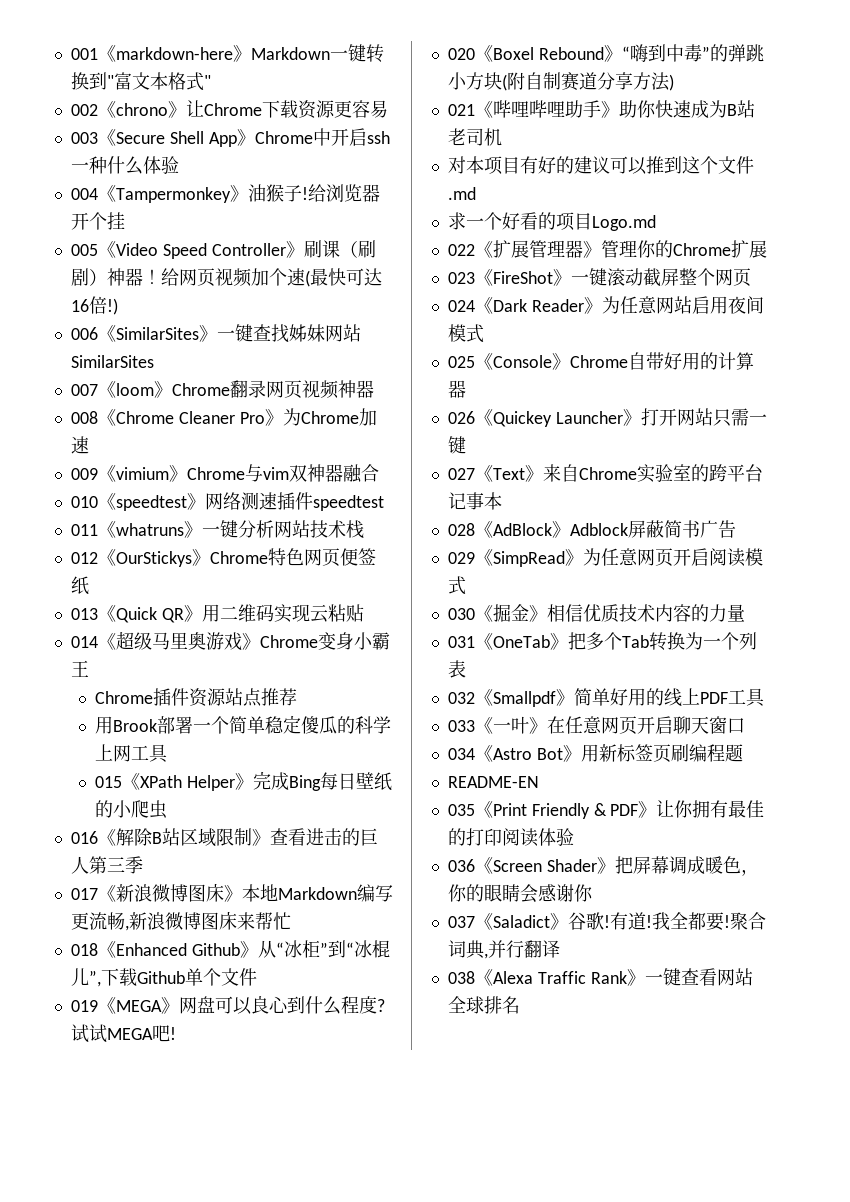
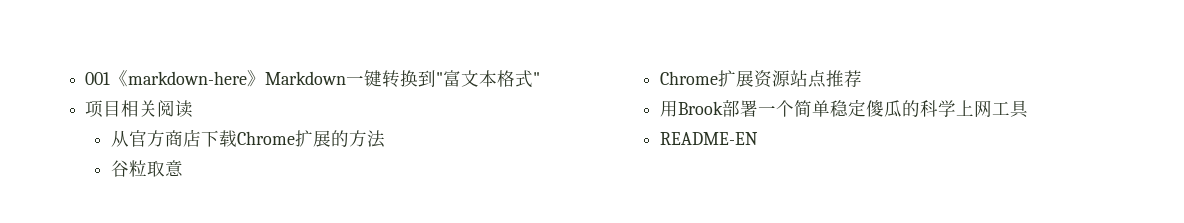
[70,100,388,119] [70,128,390,147] [70,156,179,175] [70,184,380,203] [70,212,125,230] [70,240,376,259] [70,268,382,287] [70,296,118,315] [70,324,361,343] [70,355,154,368] [70,380,374,399] [70,408,377,426] [70,436,89,454] [70,464,379,483] [70,492,384,511] [70,520,364,539] [70,548,376,567] [70,576,89,595] [70,604,364,623] [70,631,390,651] [70,660,89,677] [95,688,190,706] 002《chrono》让Chrome下载资源更容易 // 003《Secure Shell App》Chrome中开启ssh一种什么体验 // 004《Tampermonkey》油猴子!给浏览器开个挂 // 005《Video Speed Controller》刷课（刷剧）神器！给网页视频加个速(最快可达16倍!) // 006《SimilarSites》一键查找姊妹网站SimilarSites // 007《loom》Chrome翻录网页视频神器 // 008《Chrome Cleaner Pro》为Chrome加速 // 009《vimium》Chrome与vim双神器融合 // 010《speedtest》网络测速插件speedtest // 011《whatruns》一键分析网站技术栈 // 012《OurStickys》Chrome特色网页便签纸 // 013《Quick QR》用二维码实现云粘贴 // 014《超级马里奥游戏》Chrome变身小霸王 // Chrome插件 -> [85,100,194,118] [110,130,385,148] [110,160,183,177] [659,70,754,87] 项目相关阅读 // 从官方商店下载Chrome扩展的方法 // 谷粒取意 // Chrome扩展
[95,771,393,791] [95,800,168,819] [70,828,378,847] [70,856,143,874] [70,883,393,902] [70,911,291,931] [70,940,390,958] [70,968,257,987] [70,996,385,1015] [70,1024,176,1043] [447,44,764,62] [447,72,674,91] [447,100,755,118] [447,128,502,146] [447,156,754,175] [447,187,476,200] [447,212,656,231] [447,240,767,258] [447,268,751,287] [447,296,764,314] [447,324,484,343] [447,352,754,370] [447,380,466,398] [447,408,767,427] [447,436,466,454] [447,464,763,483] [447,492,502,510] [447,520,736,538] [447,548,763,567] [447,576,466,595] [447,604,745,623] [447,632,757,651] [447,660,466,678] [447,688,765,707] [447,716,745,735] [447,744,743,763] [447,776,539,788] [447,800,765,819] [447,828,574,847] [447,856,759,876] [447,884,593,903] [447,912,766,931] [447,940,560,959] [447,968,753,986] [447,996,520,1014] 015《XPath Helper》完成Bing每日壁纸的小爬虫 // 016《解除B站区域限制》查看进击的巨人第三季 // 017《新浪微博图床》本地Markdown编写更流畅,新浪微博图床来帮忙 // 018《Enhanced Github》从“冰柜”到“冰棍儿”,下载Github单个文件 // 019《MEGA》网盘可以良心到什么程度?试试MEGA吧! // 020《Boxel Rebound》“嗨到中毒”的弹跳小方块(附自制赛道分享方法) // 021《哔哩哔哩助手》助你快速成为B站老司机 // 对本项目有好的建议可以推到这个文件.md // 求一个好看的项目Logo.md // 022《扩展管理器》管理你的Chrome扩展 // 023《FireShot》一键滚动截屏整个网页 // 024《Dark Reader》为任意网站启用夜间模式 // 025《Console》Chrome自带好用的计算器 // 026《Quickey Launcher》打开网站只需一键 // 027《Text》来自Chrome实验室的跨平台记事本 // 028《AdBlock》Adblock屏蔽简书广告 // 029《SimpRead》为任意网页开启阅读模式 // 030《掘金》相信优质技术内容的力量 // 031《OneTab》把多个Tab转换为一个列表 // 032《Smallpdf》简单好用的线上PDF工具 // 033《一叶》在任意网页开启聊天窗口 // 034《Astro Bot》用新标签页刷编程题 // README-EN // 035《Print Friendly & PDF》让你拥有最佳的打印阅读体验 // 036《Screen Shader》把屏幕调成暖色，你的眼睛会感谢你 // 037《Saladict》谷歌!有道!我全都要!聚合词典,并行翻译 // 038《Alexa Traffic Rank》一键查看网站全球排名 -> [659,132,758,145] README-EN

